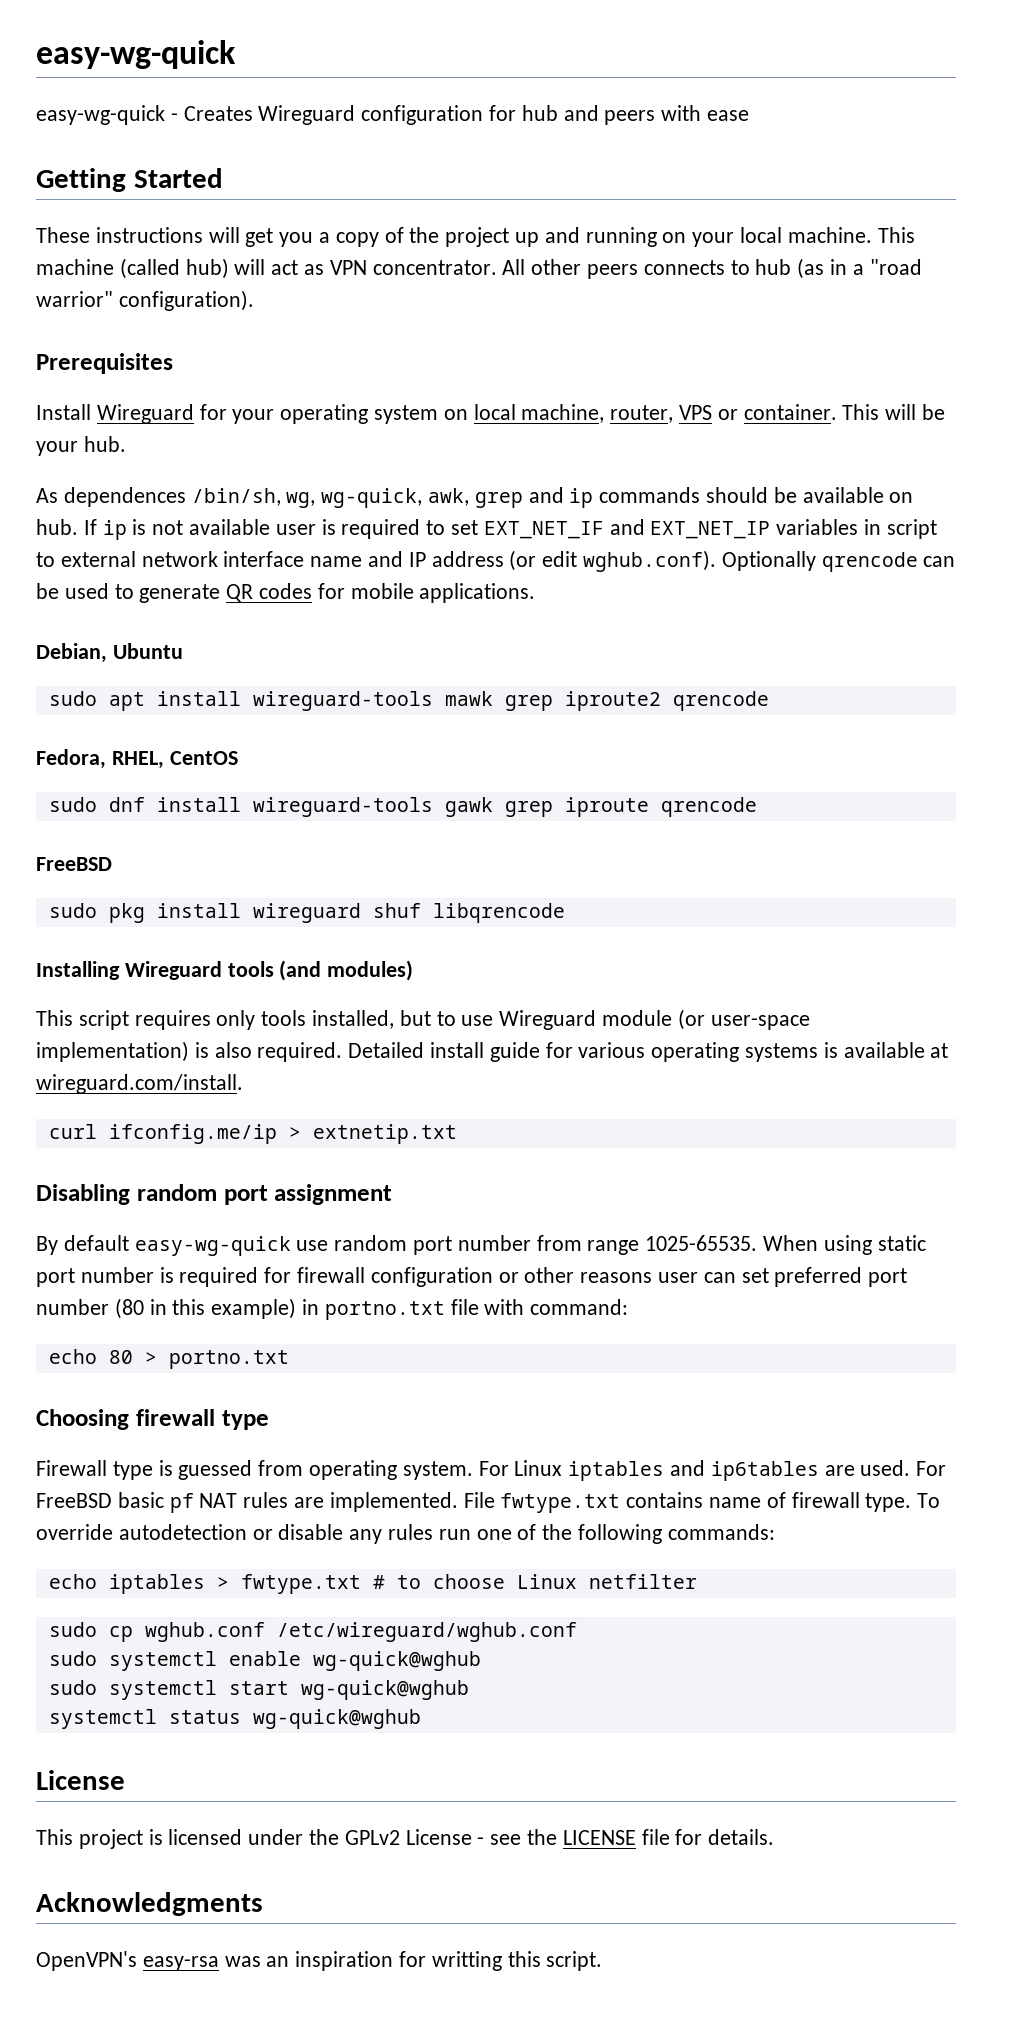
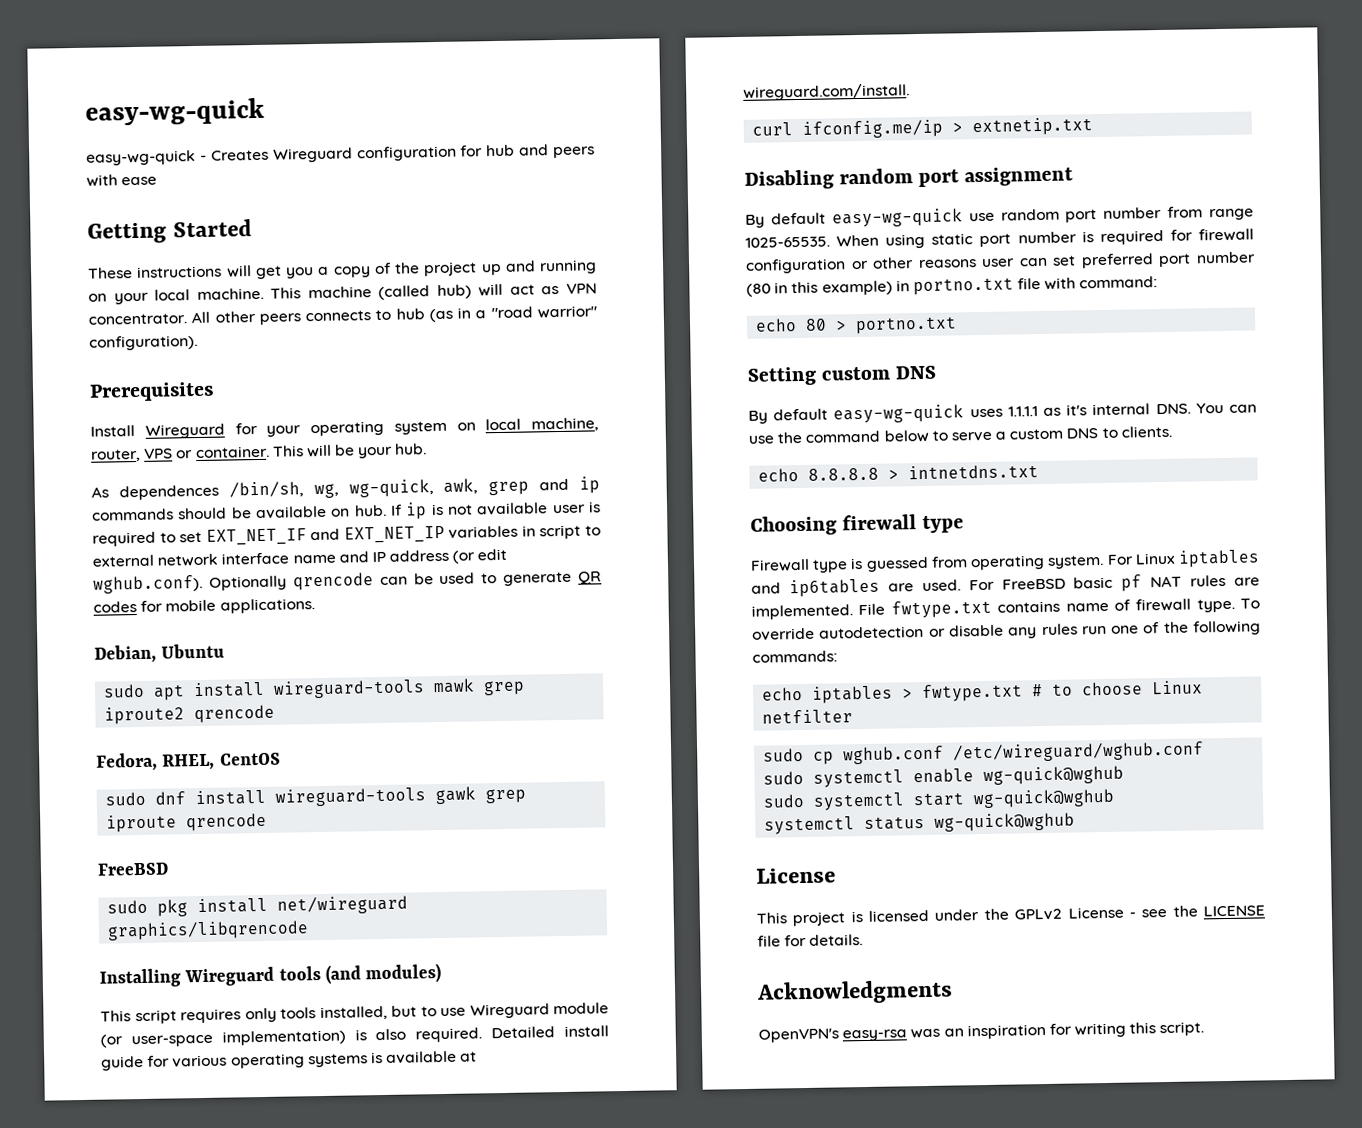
[252,903,565,923] wireguard shuf libqrencode -> [277,895,409,915] [107,920,310,941] net/wireguard graphics/libqrencode
(289, 1359) none -> [747,365,937,386] [748,402,1257,424] [748,425,1172,444] [758,464,1040,482] // Setting custom DNS // By default easy-wg-quick uses 1.1.1.1 as it's internal DNS. You can use the command below to serve a custom DNS to clients. // echo 8.8.8.8 > intnetdns.txt
[431,1951,502,1971] writting -> [1074,1022,1127,1038] writing

